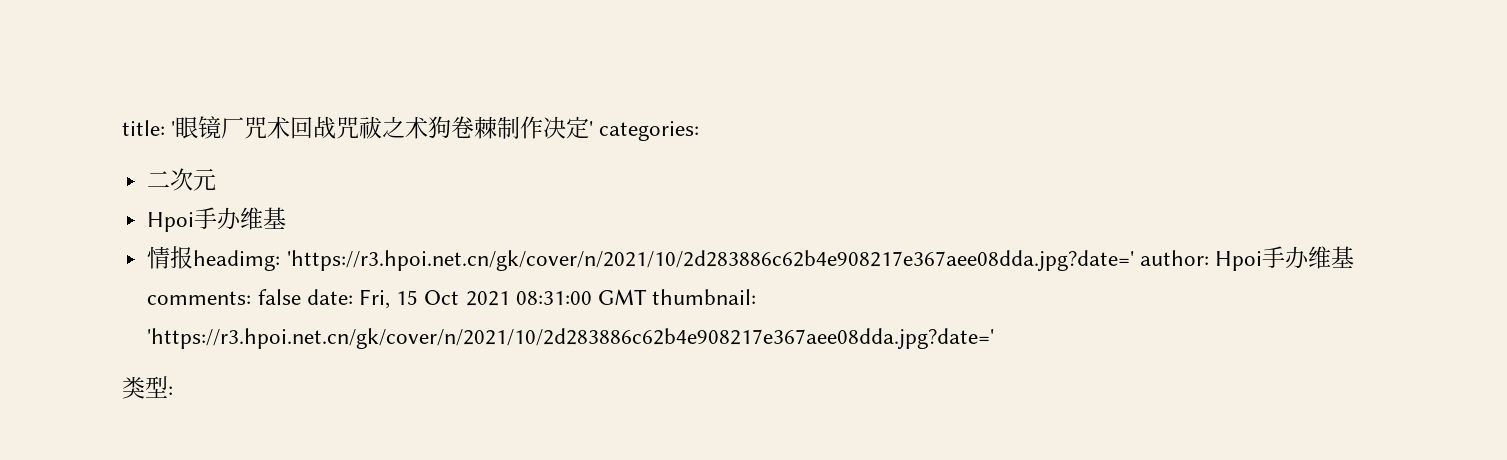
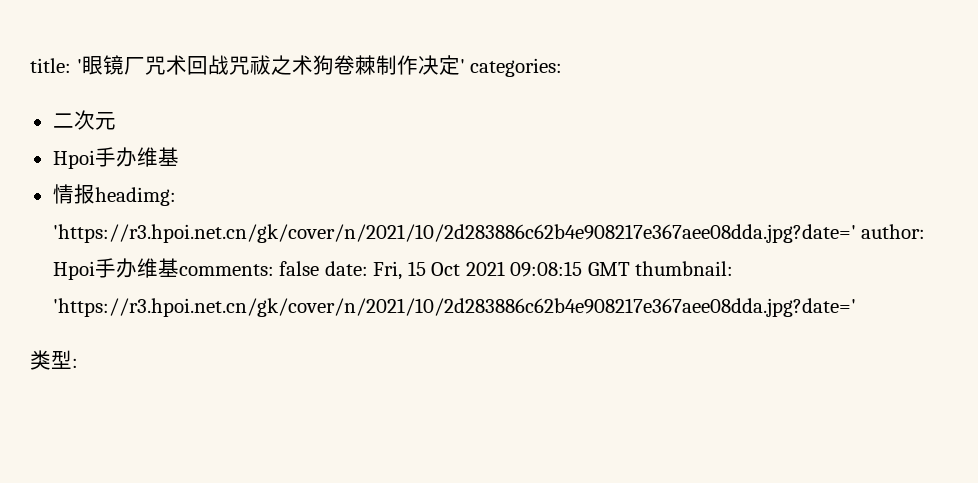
[515,291,592,305] 08:31:00 -> [510,261,583,277] 09:08:15

